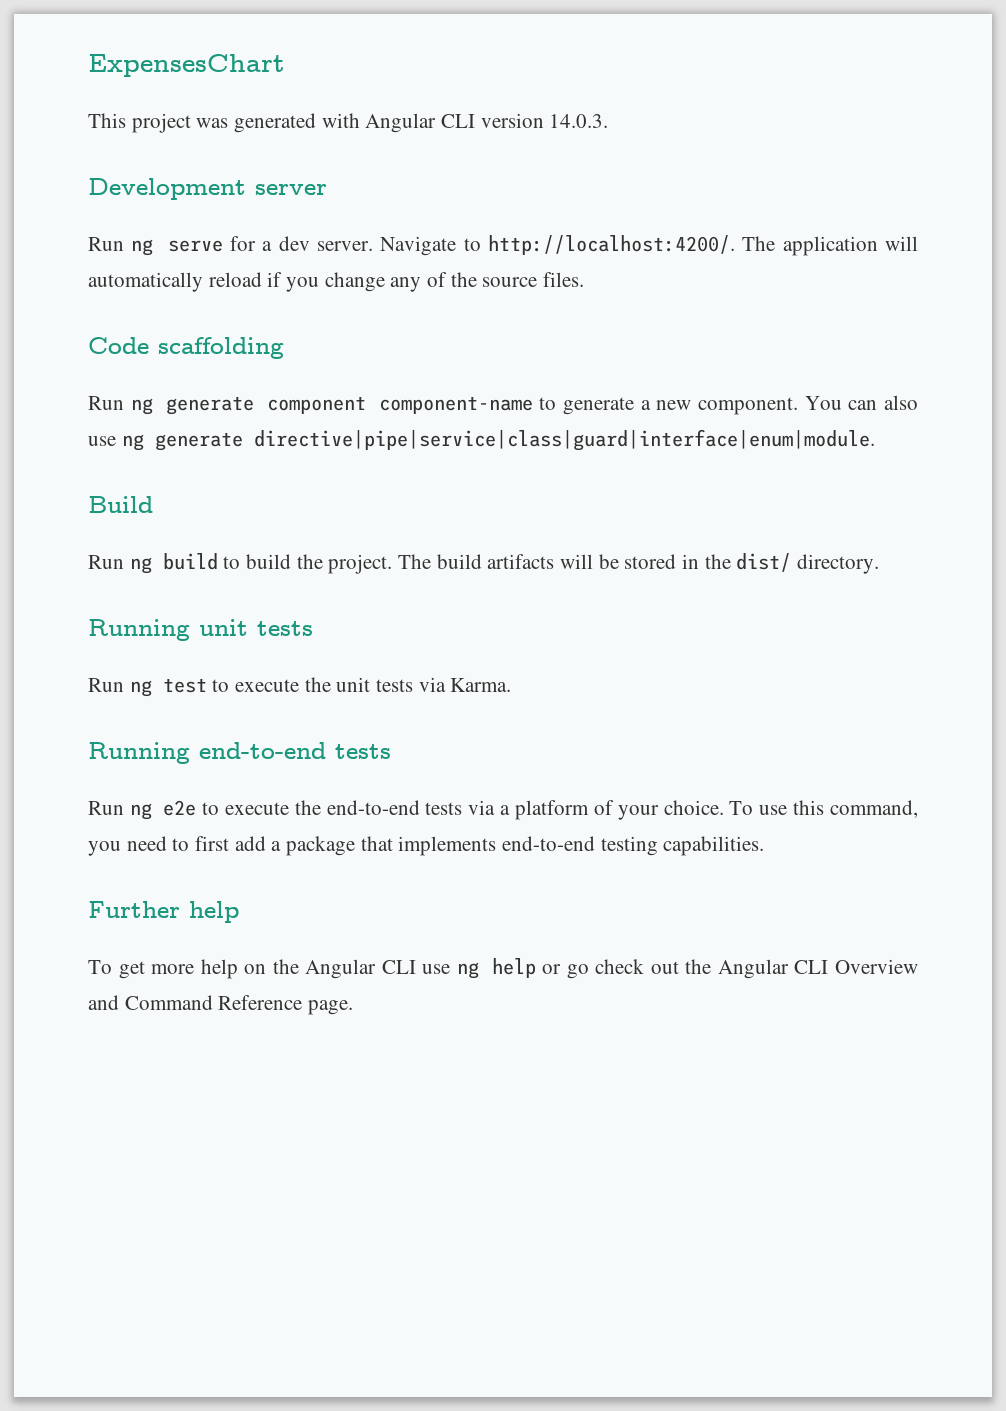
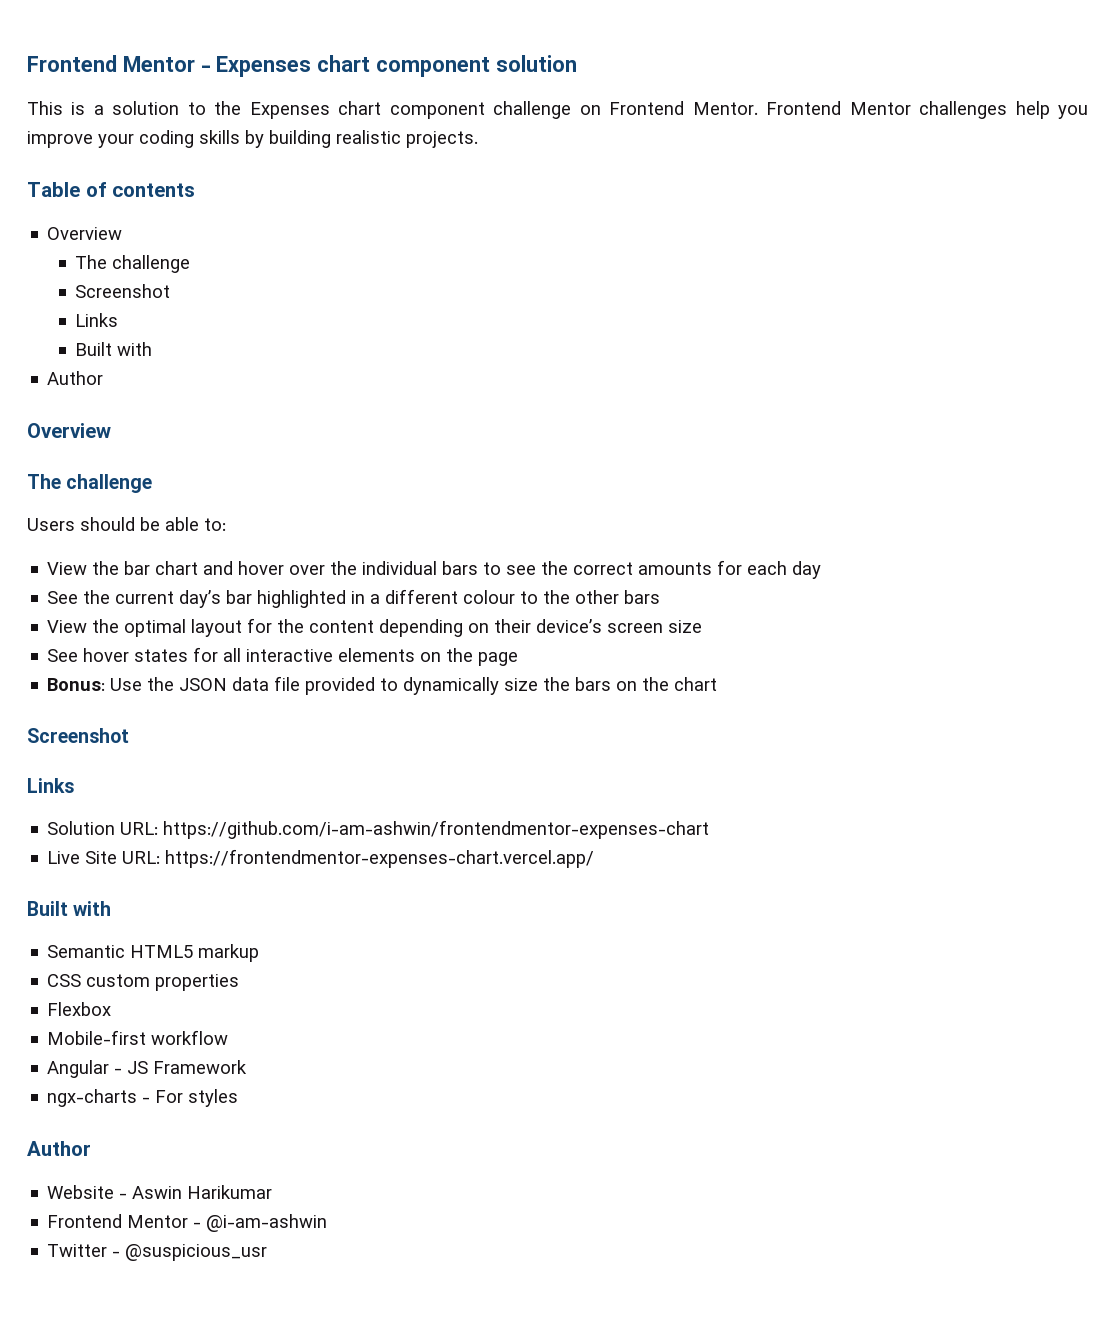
[88,54,285,77] [88,113,609,133] [88,178,327,200] [88,235,919,256] [88,272,585,292] [88,337,284,359] [88,395,918,415] [88,429,875,451] [88,496,153,513] [88,553,880,574] [88,619,313,641] [88,677,512,697] [88,742,391,764] [88,800,918,820] [88,836,765,856] [88,901,239,923] [88,958,919,979] [88,995,354,1015] ExpensesChart // This project was generated with Angular CLI version 14.0.3. // Development server // Run ng serve for a dev server. Navigate to http://localhost:4200/. The application will automatically reload if you change any of the source files. // Code scaffolding // Run ng generate component component-name to generate a new component. You can also use ng generate directive|pipe|service|class|guard|interface|enum|module. // Build // Run ng build to build the project. The build artifacts will be stored in the dist/ directory. // Running unit tests // Run ng test to execute the unit tests via Karma. // Running end-to-end tests // Run ng e2e to execute the end-to-end tests via a platform of your choice. To use this command, you need to first add a package that implements end-to-end testing capabilities. // Further help // To get more help on the Angular CLI use ng help or go check out the Angular CLI Overview and Command Reference page. -> [27,55,577,77] [27,101,1089,119] [27,130,478,148] [27,182,196,197] [47,227,123,240] [75,255,191,273] [75,284,171,298] [75,313,119,327] [75,342,153,356] [47,371,104,385] [27,423,111,438] [27,474,153,493] [27,517,226,531] [47,560,822,579] [47,589,661,608] [47,618,703,637] [47,647,519,666] [47,676,718,695] [27,728,129,743] [27,778,74,793] [47,820,710,839] [47,849,595,868] [27,901,112,916] [47,944,260,962] [47,974,240,991] [47,1002,112,1016] [47,1030,229,1045] [47,1060,248,1078] [47,1089,239,1107] [27,1141,91,1156] [47,1185,273,1199] [47,1214,328,1232] [47,1244,268,1261] Frontend Mentor - Expenses chart component solution // This is a solution to the Expenses chart component challenge on Frontend Mentor. Frontend Mentor challenges help you improve your coding skills by building realistic projects. // Table of contents // Overview // The challenge // Screenshot // Links // Built with // Author // Overview // The challenge // Users should be able to: // View the bar chart and hover over the individual bars to see the correct amounts for each day // See the current day’s bar highlighted in a different colour to the other bars // View the optimal layout for the content depending on their device’s screen size // See hover states for all interactive elements on the page // Bonus: Use the JSON data file provided to dynamically size the bars on the chart // Screenshot // Links // Solution URL: https://github.com/i-am-ashwin/frontendmentor-expenses-chart // Live Site URL: https://frontendmentor-expenses-chart.vercel.app/ // Built with // Semantic HTML5 markup // CSS custom properties // Flexbox // Mobile-first workflow // Angular - JS Framework // ngx-charts - For styles // Author // Website - Aswin Harikumar // Frontend Mentor - @i-am-ashwin // Twitter - @suspicious_usr

